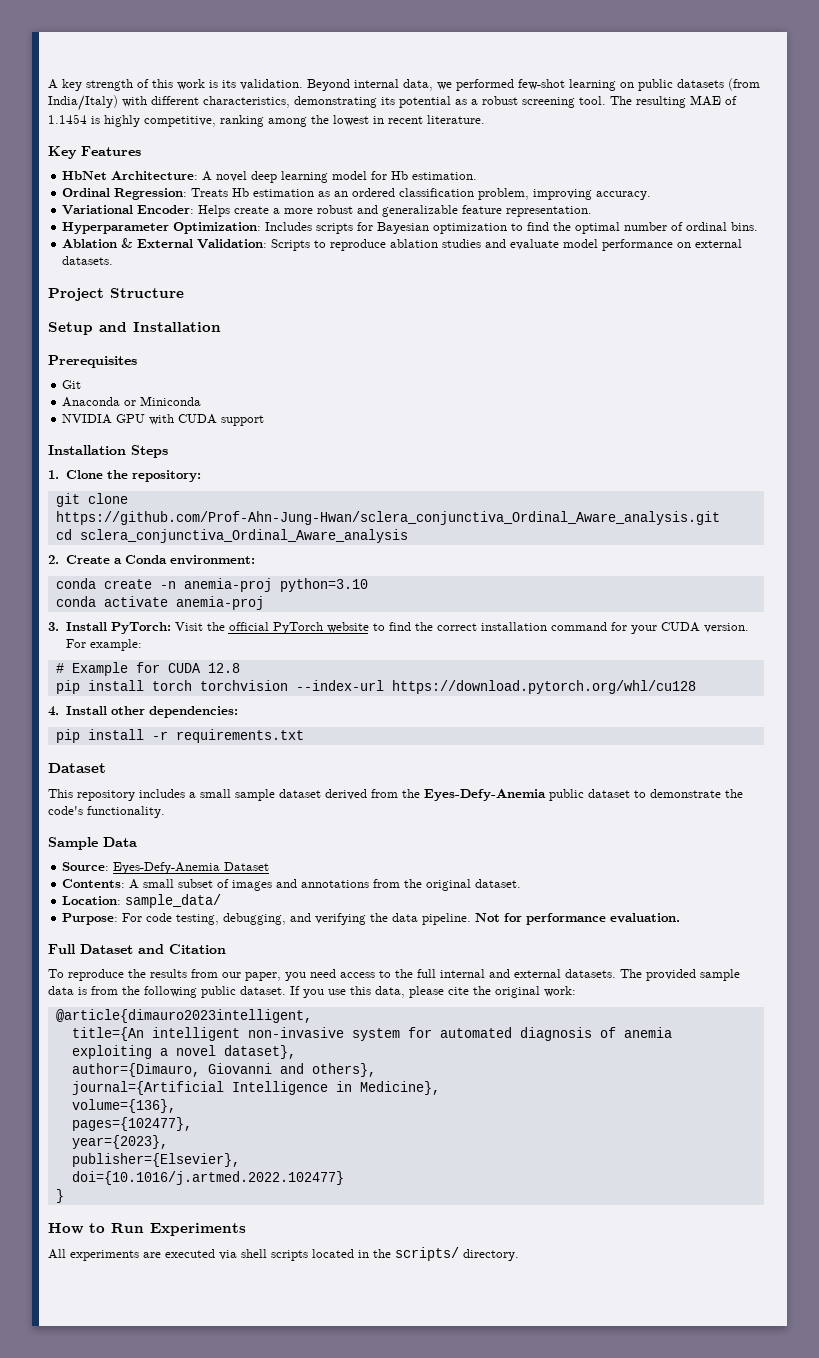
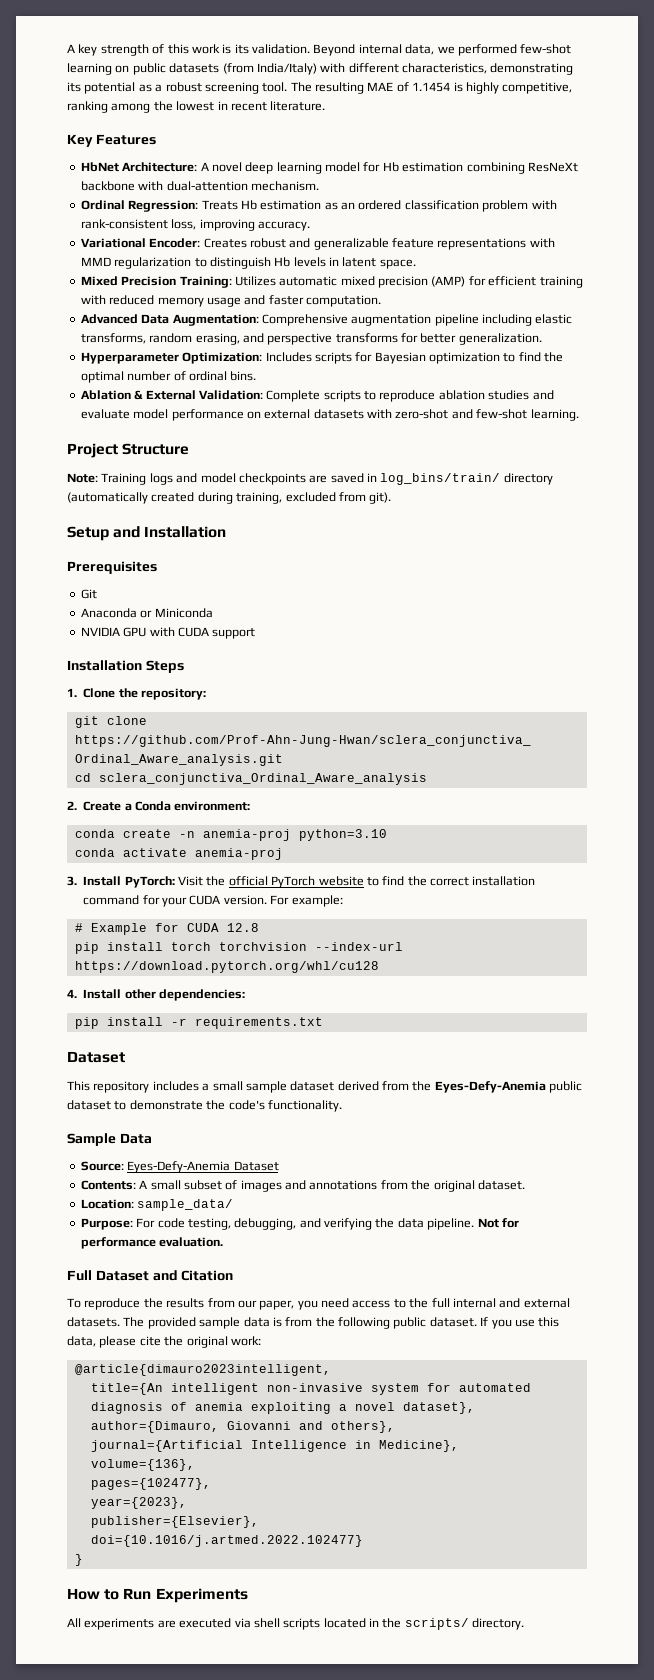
[412,172,478,180] estimation. -> [402,162,578,174] [80,181,319,191] estimation combining ResNeXt backbone with dual-attention mechanism.
[478,188,530,200] problem, -> [482,200,557,212] [80,219,197,230] problem with rank-consistent loss,
[198,205,593,217] Helps create a more robust and generalizable feature representation. -> [203,238,555,250] [80,257,416,269] [80,276,583,288] [80,295,381,307] [80,314,573,326] [80,333,542,345] Creates robust and generalizable feature representations with MMD regularization to distinguish Hb levels in latent space. // Mixed Precision Training: Utilizes automatic mixed precision (AMP) for efficient training with reduced memory usage and faster computation. // Advanced Data Augmentation: Comprehensive augmentation pipeline including elastic transforms, random erasing, and perspective transforms for better generalization.
[271,239,311,251] Scripts -> [266,390,361,402] Complete scripts
[62,256,114,265] [48,288,184,301] datasets. // Project Structure -> [313,409,579,421] [67,443,190,458] [67,473,553,485] [67,492,392,504] datasets with zero-shot and few-shot learning. // Project Structure // Note: Training logs and model checkpoints are saved in log_bins/train/ directory (automatically created during training, excluded from git).

